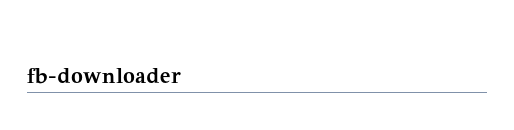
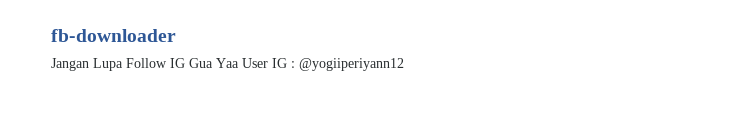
(181, 76) none -> [51,58,404,71] // Jangan Lupa Follow IG Gua Yaa User IG : @yogiiperiyann12

